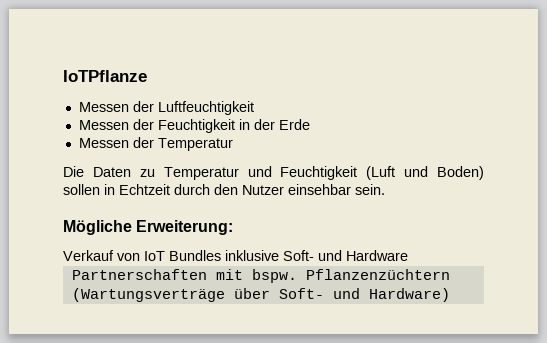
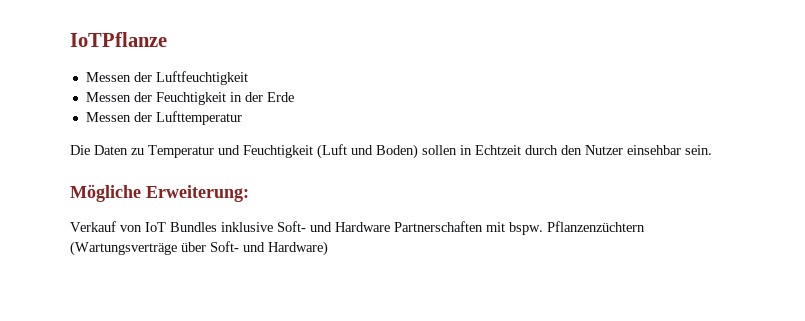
[157,138,233,151] Temperatur -> [155,111,242,125] Lufttemperatur
(408, 255) // -> (390, 227) none

